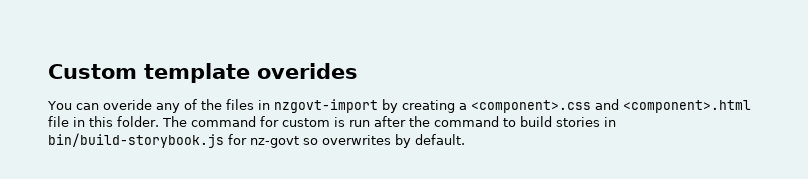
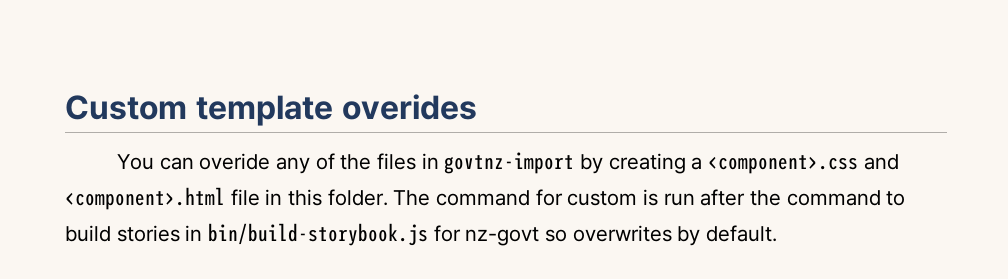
[273,99,378,113] nzgovt-import -> [444,152,575,174] govtnz-import

